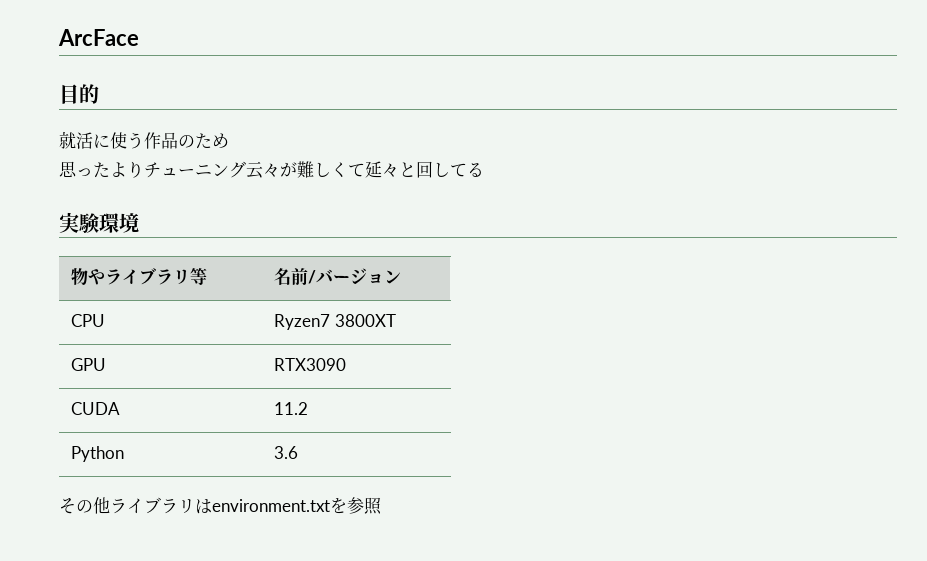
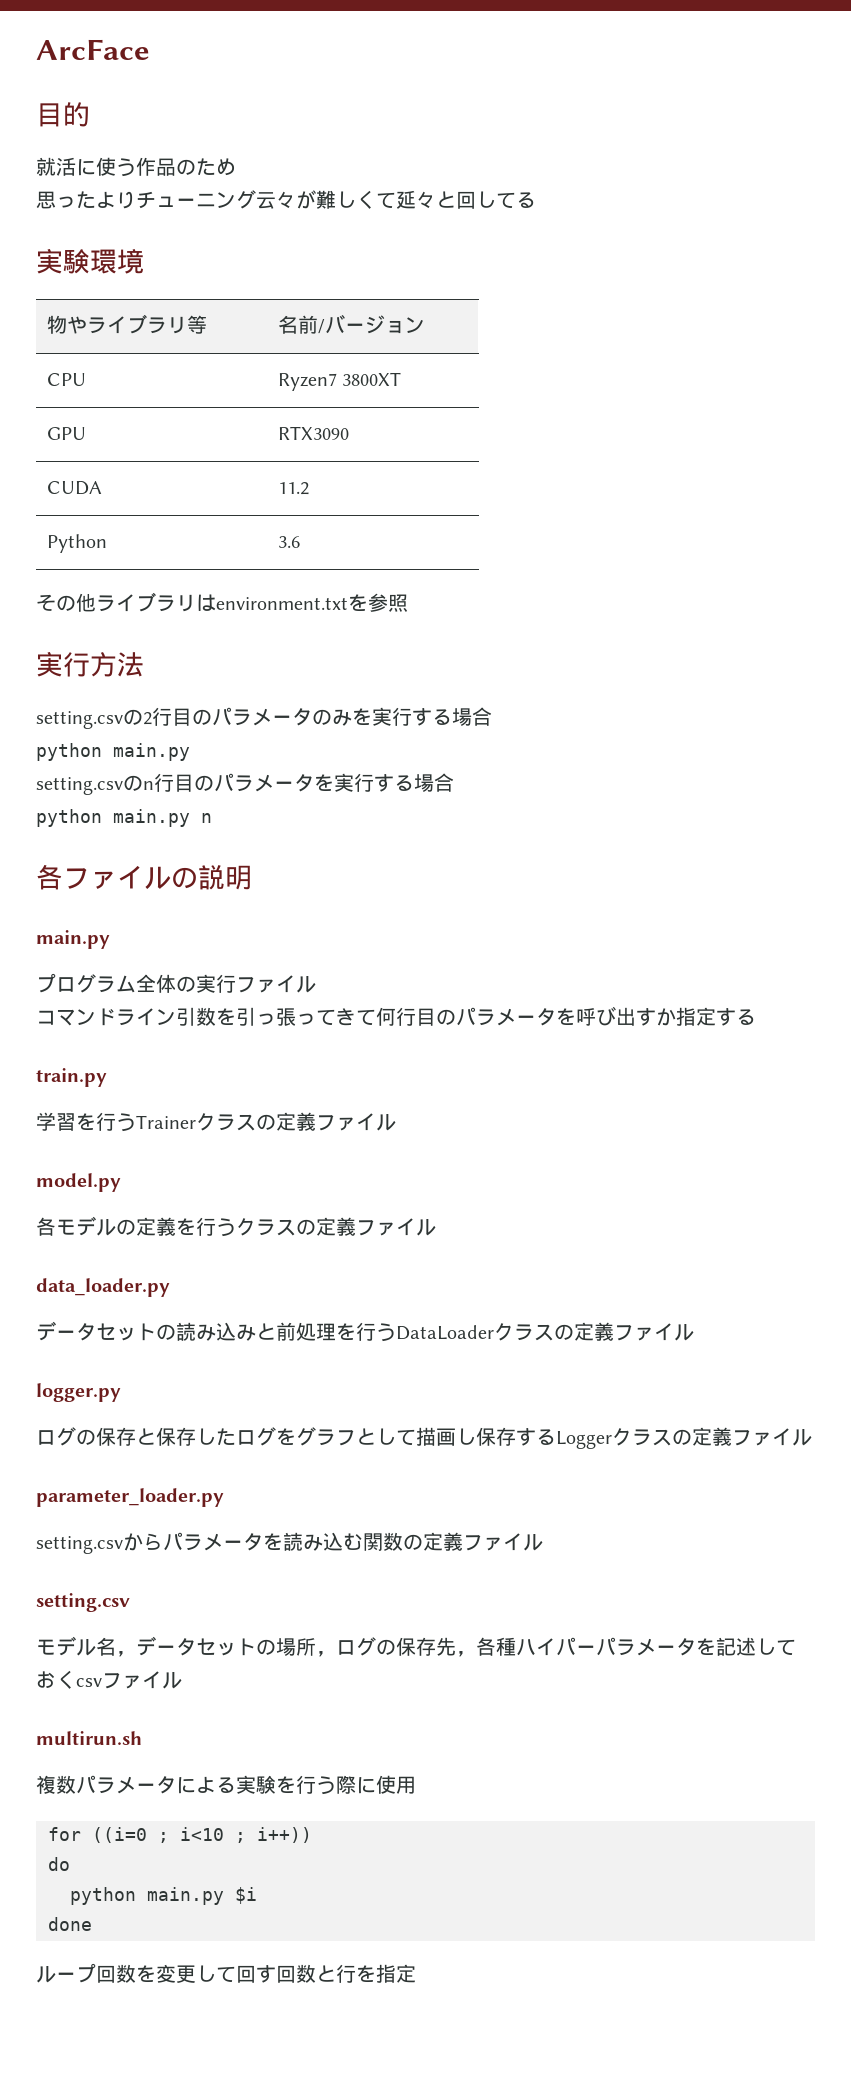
(382, 506) none -> [36,651,144,677] [36,707,492,729] [36,743,190,761] [36,773,454,795] [36,809,212,827] [36,864,252,890] [36,930,110,949] [36,973,316,993] [36,1006,756,1026] [36,1068,107,1087] [36,1112,396,1132] [36,1173,121,1192] [36,1216,436,1237] [36,1278,170,1297] [36,1321,694,1342] [36,1383,121,1402] [36,1427,812,1449] [36,1488,224,1507] [36,1532,543,1554] [36,1593,130,1612] [36,1636,796,1657] [36,1670,182,1689] [36,1731,142,1745] [36,1775,416,1795] [48,1827,312,1843] [48,1857,70,1871] [70,1887,257,1905] [48,1917,92,1931] [36,1963,416,1983] // 実行方法 // setting.csvの2行目のパラメータのみを実行する場合 // python main.py // setting.csvのn行目のパラメータを実行する場合 // python main.py n // 各ファイルの説明 // main.py // プログラム全体の実行ファイル // コマンドライン引数を引っ張ってきて何行目のパラメータを呼び出すか指定する // train.py // 学習を行うTrainerクラスの定義ファイル // model.py // 各モデルの定義を行うクラスの定義ファイル // data_loader.py // データセットの読み込みと前処理を行うDataLoaderクラスの定義ファイル // logger.py // ログの保存と保存したログをグラフとして描画し保存するLoggerクラスの定義ファイル // parameter_loader.py // setting.csvからパラメータを読み込む関数の定義ファイル // setting.csv // モデル名，データセットの場所，ログの保存先，各種ハイパーパラメータを記述しておくcsvファイル // multirun.sh // 複数パラメータによる実験を行う際に使用 // for ((i=0 ; i<10 ; i++)) // do // python main.py $i // done // ループ回数を変更して回す回数と行を指定

